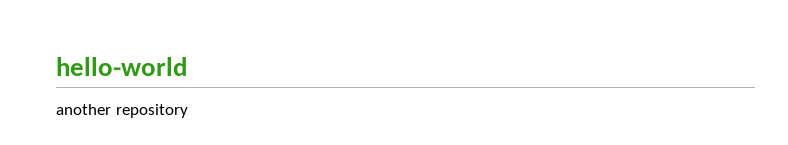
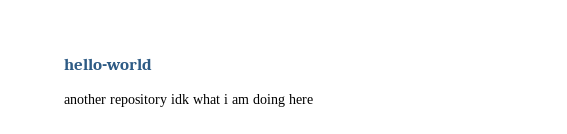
(188, 111) none -> [171,94,313,107] idk what i am doing here

